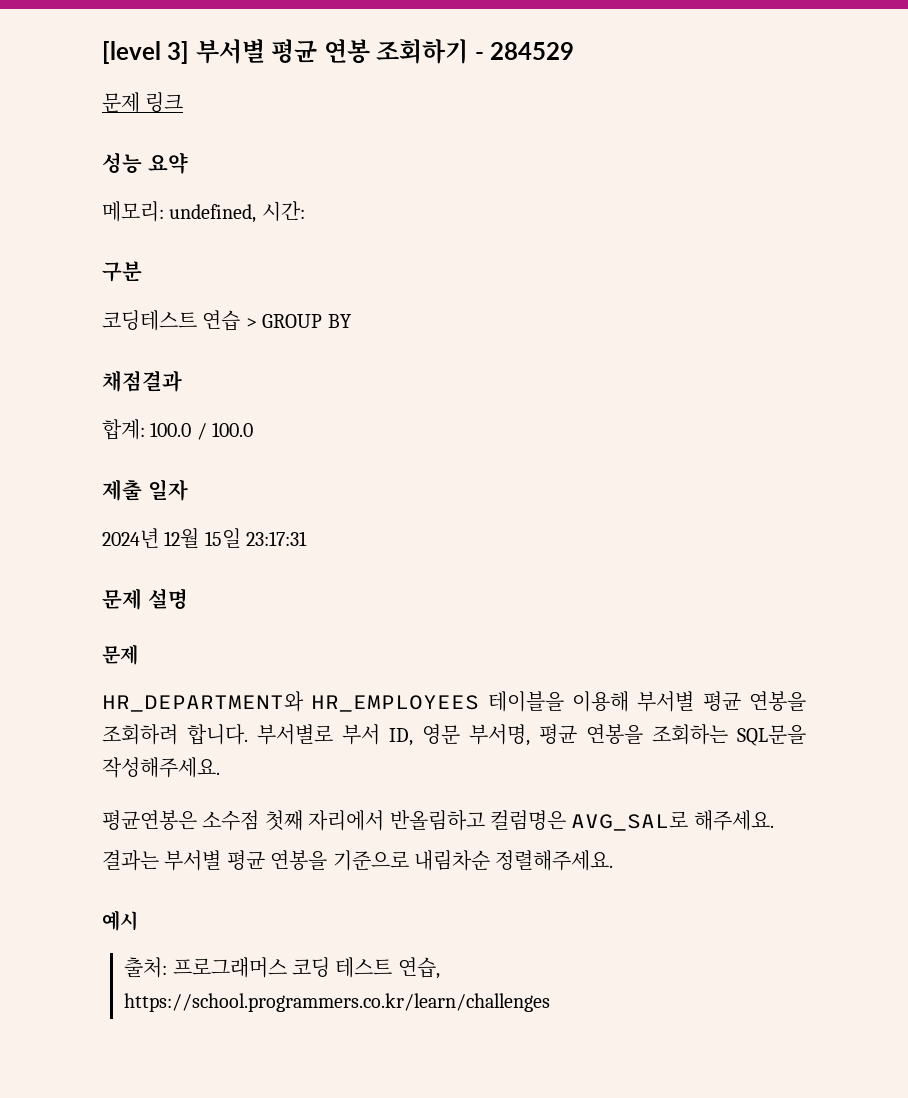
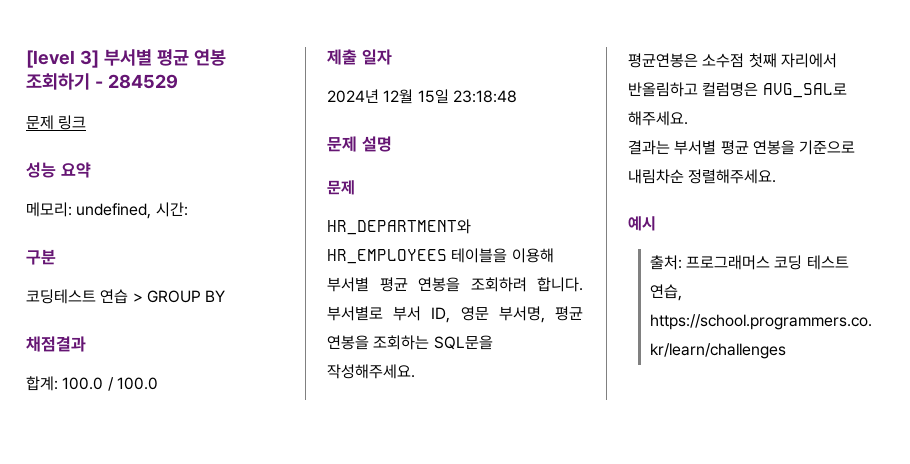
[246,531,308,546] 23:17:31 -> [452,90,517,103] 23:18:48

